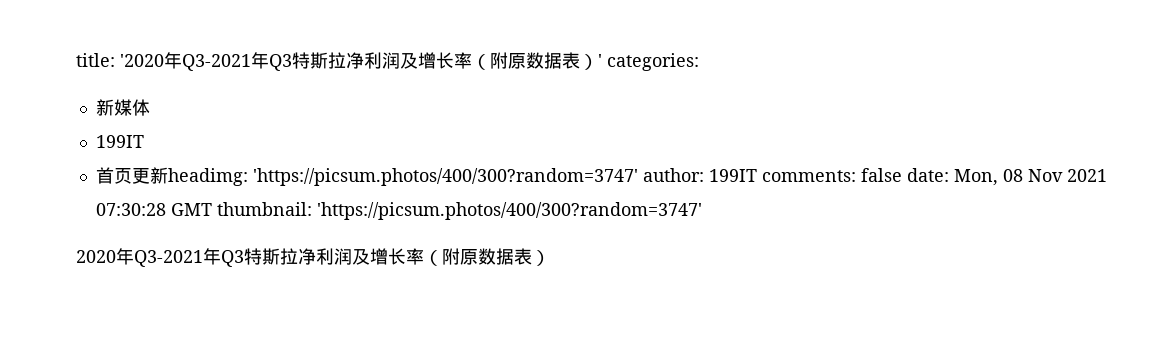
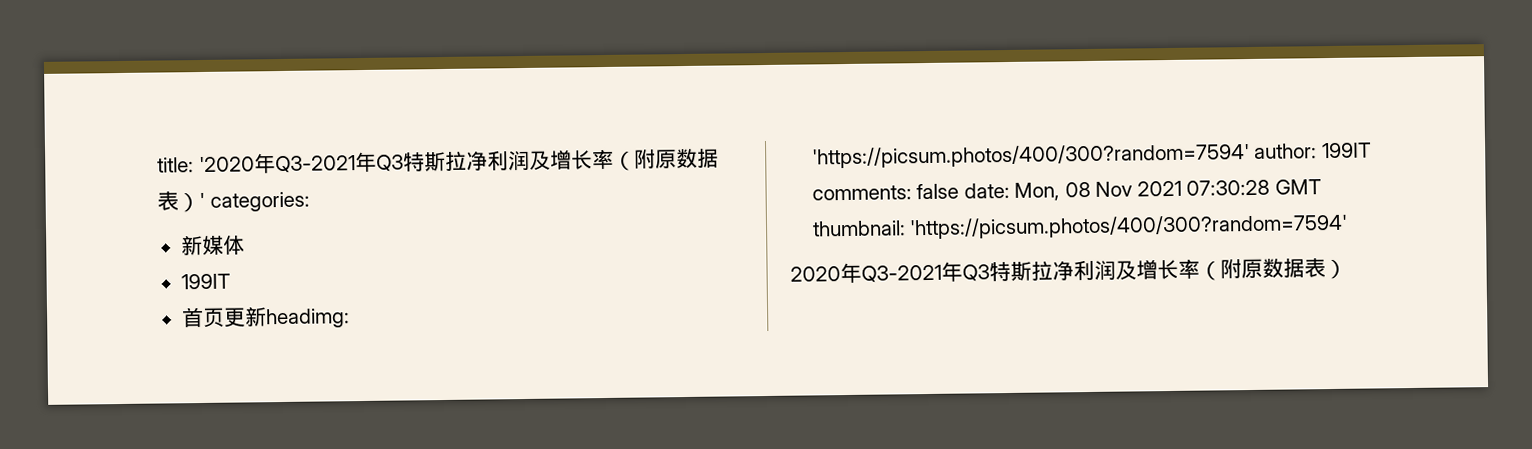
[252,168,638,186] 'https://picsum.photos/400/300?random=3747' -> [811,143,1250,169] 'https://picsum.photos/400/300?random=7594'
[316,202,702,220] 'https://picsum.photos/400/300?random=3747' -> [909,213,1349,240] 'https://picsum.photos/400/300?random=7594'

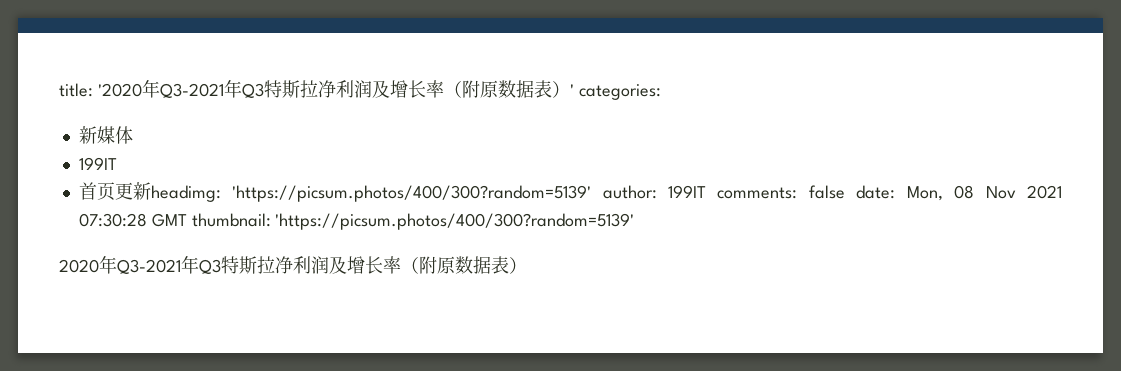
[811,143,1250,169] 'https://picsum.photos/400/300?random=7594' -> [232,185,592,202] 'https://picsum.photos/400/300?random=5139'
[909,213,1349,240] 'https://picsum.photos/400/300?random=7594' -> [275,213,635,230] 'https://picsum.photos/400/300?random=5139'

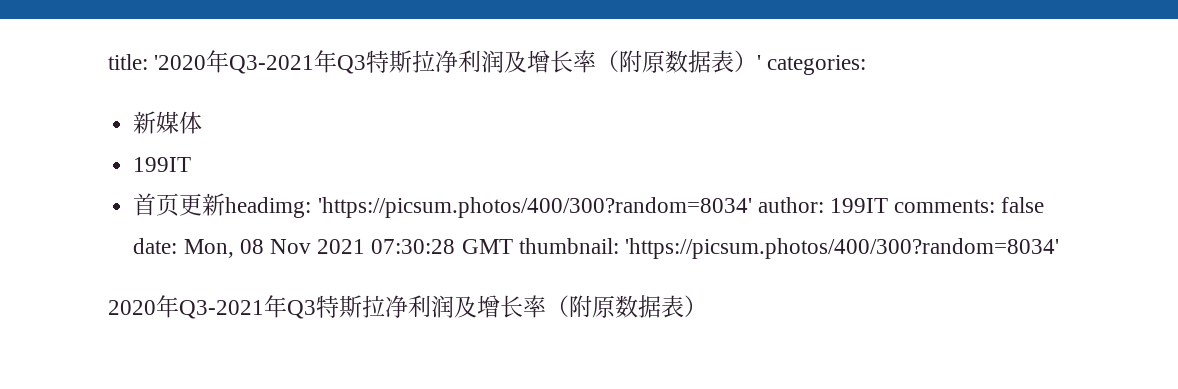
[232,185,592,202] 'https://picsum.photos/400/300?random=5139' -> [317,197,752,218] 'https://picsum.photos/400/300?random=8034'
[275,213,635,230] 'https://picsum.photos/400/300?random=5139' -> [624,238,1059,259] 'https://picsum.photos/400/300?random=8034'

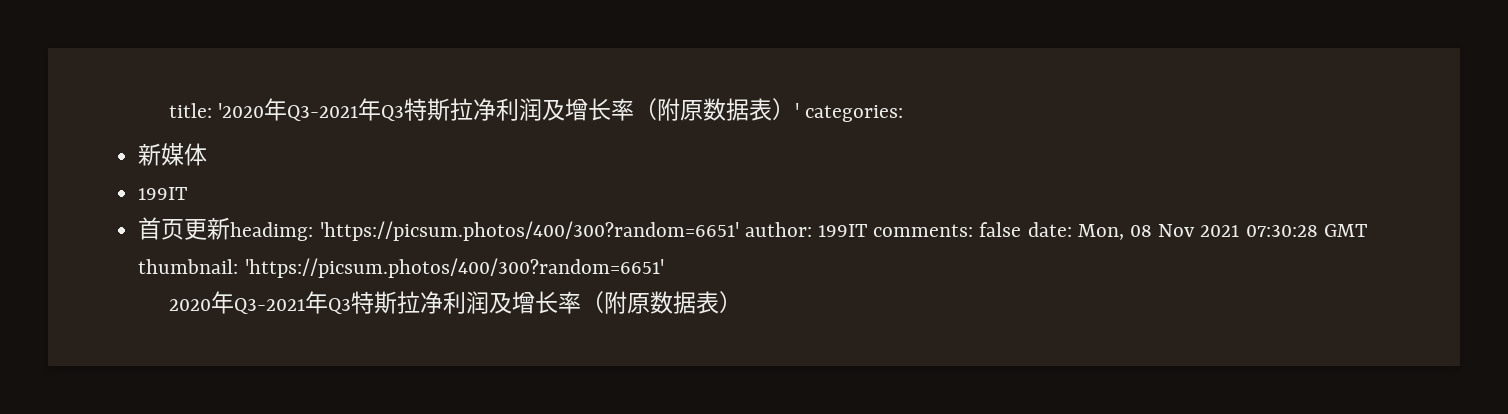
[317,197,752,218] 'https://picsum.photos/400/300?random=8034' -> [319,221,739,241] 'https://picsum.photos/400/300?random=6651'
[624,238,1059,259] 'https://picsum.photos/400/300?random=8034' -> [244,258,664,278] 'https://picsum.photos/400/300?random=6651'

